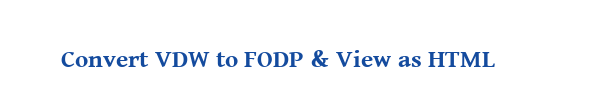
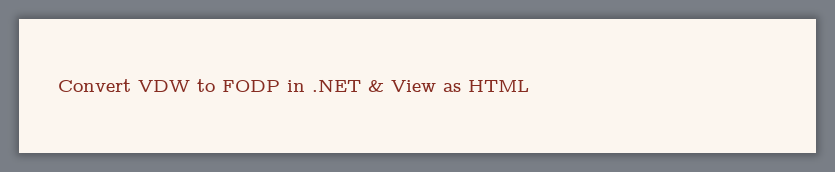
(305, 59) none -> [287,79,361,92] in .NET

